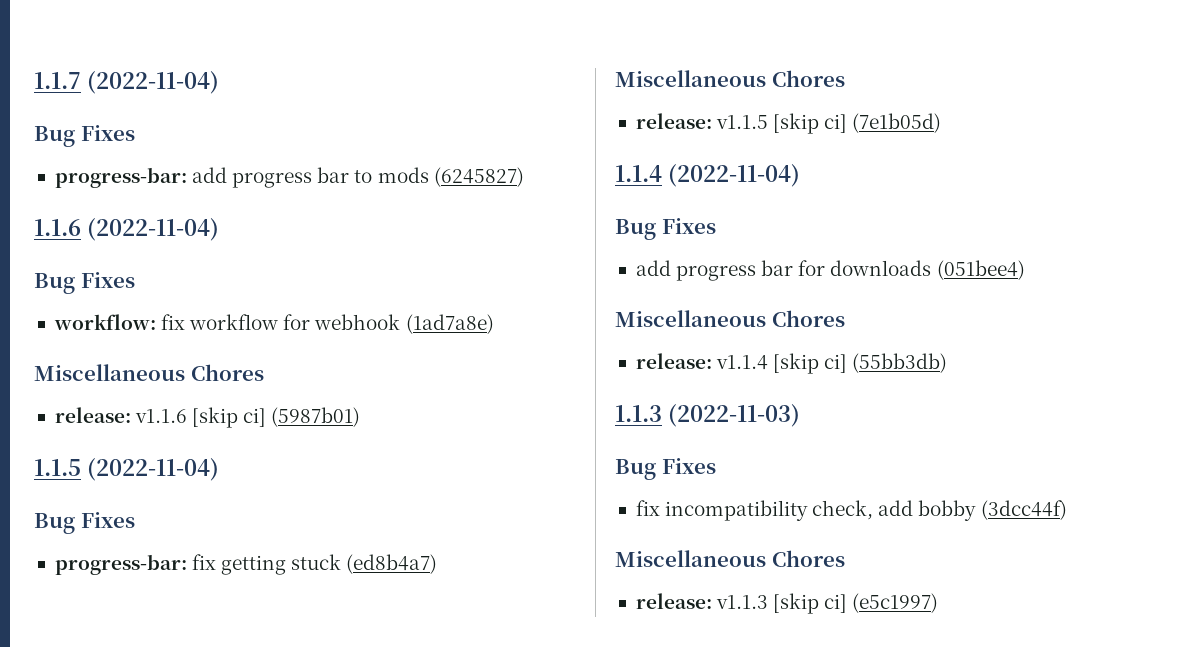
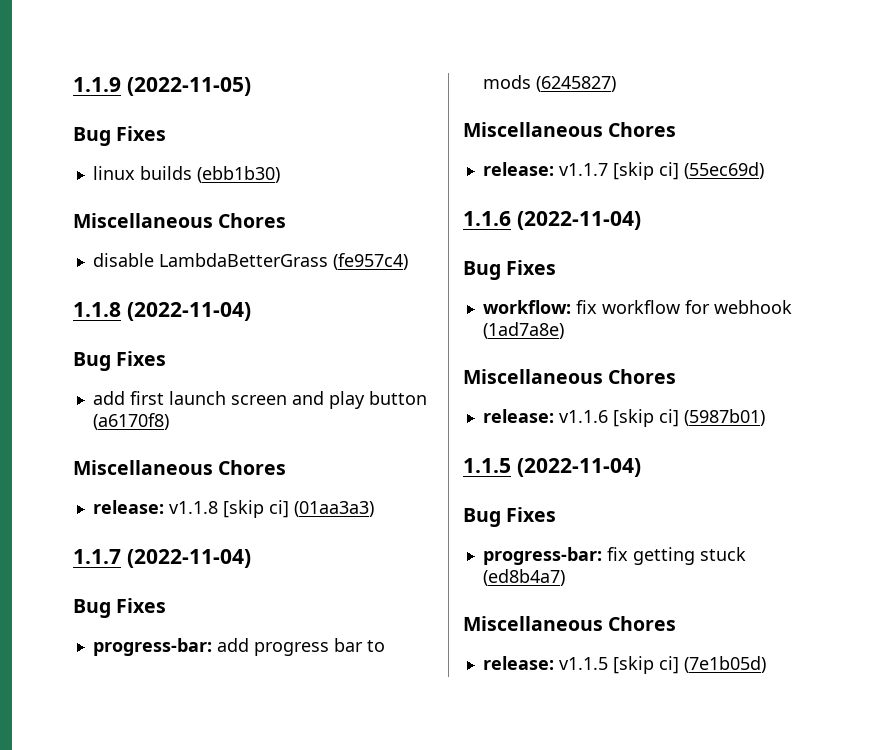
(34, 80) none -> [73,77,251,96] [73,126,167,146] [92,166,280,183] [73,213,287,228] [92,253,408,270] [73,302,251,321] [73,351,167,371] [92,391,427,409] [92,413,169,430] [73,460,287,475] [92,500,374,518] 1.1.9 (2022-11-05) // Bug Fixes // linux builds (ebb1b30) // Miscellaneous Chores // disable LambdaBetterGrass (fe957c4) // 1.1.8 (2022-11-04) // Bug Fixes // add first launch screen and play button (a6170f8) // Miscellaneous Chores // release: v1.1.8 [skip ci] (01aa3a3) //
(524, 177) none -> [463,122,677,137] [482,162,764,180] // Miscellaneous Chores // release: v1.1.7 [skip ci] (55ec69d)
[615,164,800,187] [615,218,716,240] [635,260,1025,281] [615,310,845,327] [635,353,948,374] [615,404,800,427] [615,458,716,480] [635,500,1067,521] [615,550,845,567] [635,593,939,614] // 1.1.4 (2022-11-04) // Bug Fixes // add progress bar for downloads (051bee4) // Miscellaneous Chores // release: v1.1.4 [skip ci] (55bb3db) // 1.1.3 (2022-11-03) // Bug Fixes // fix incompatibility check, add bobby (3dcc44f) // Miscellaneous Chores // release: v1.1.3 [skip ci] (e5c1997) -> (766, 664) none

